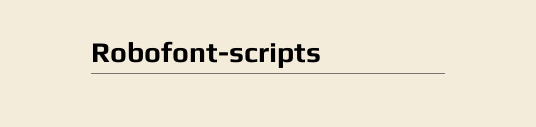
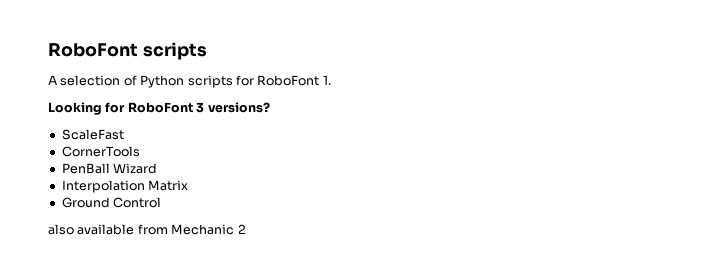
[91,41,321,68] Robofont-scripts -> [48,42,207,60] [48,75,331,88] [48,102,270,115] [61,129,124,140] [61,146,140,157] [61,163,158,174] [61,180,189,193] [61,197,162,208] [48,224,246,235] RoboFont scripts // A selection of Python scripts for RoboFont 1. // Looking for RoboFont 3 versions? // ScaleFast // CornerTools // PenBall Wizard // Interpolation Matrix // Ground Control // also available from Mechanic 2

